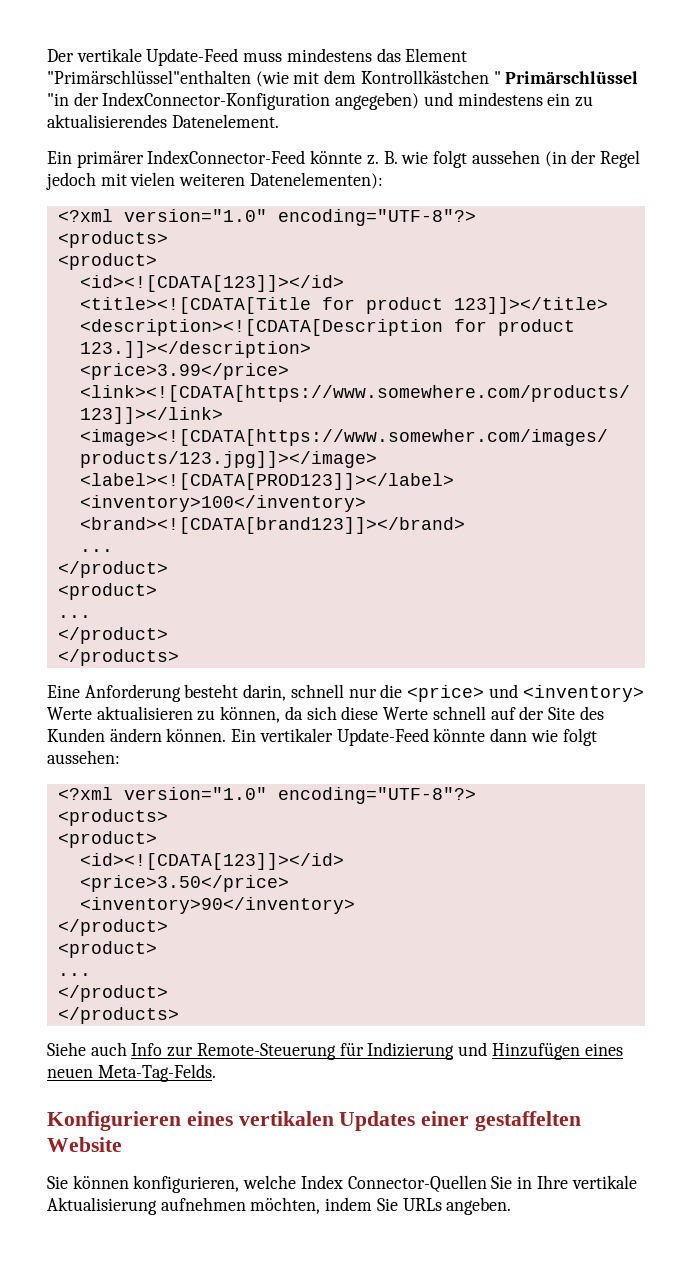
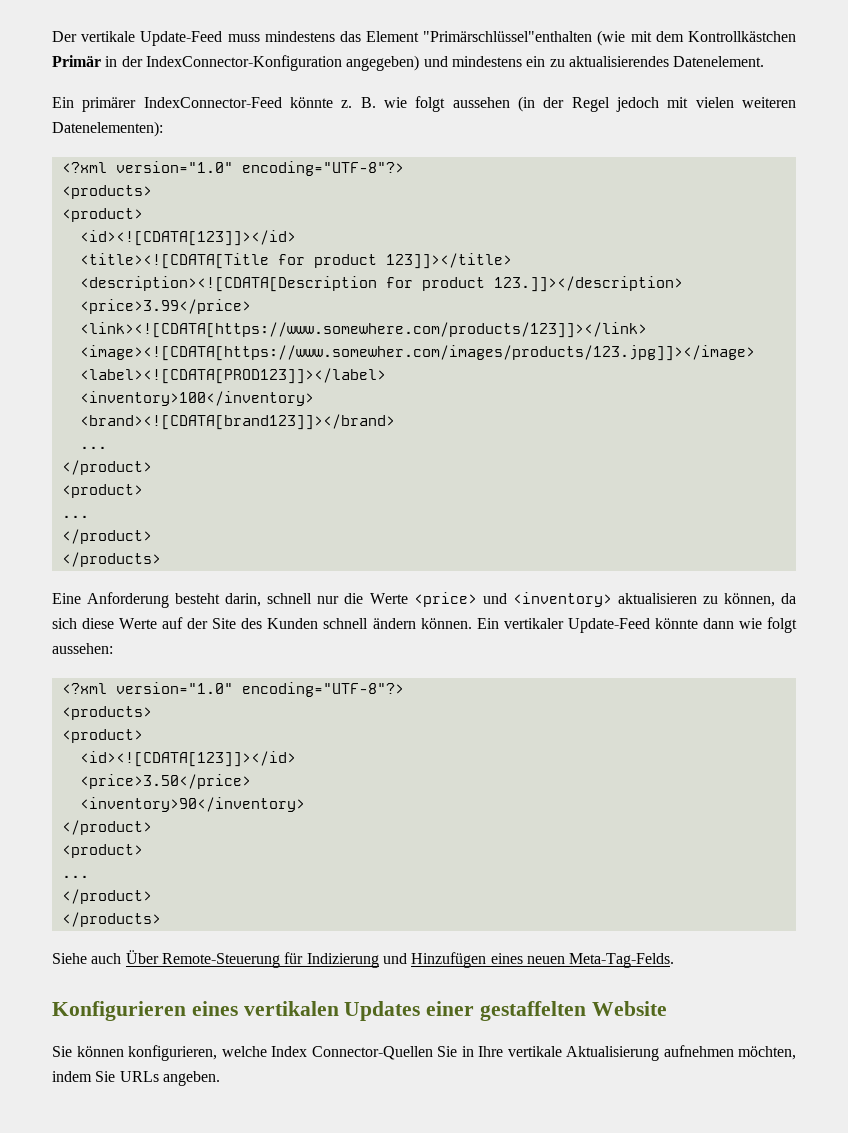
[493,71,639,84] [47,93,69,106] " Primärschlüssel "in -> [52,55,118,67] Primär in
(403, 691) none -> [369,593,408,604] Werte
[47,707,92,720] Werte -> (612, 599) none
[432,706,486,720] schnell -> (158, 623) none
(105, 735) none -> [323,618,369,629] schnell
[131,1043,194,1057] Info zur -> [125,950,159,964] Über

